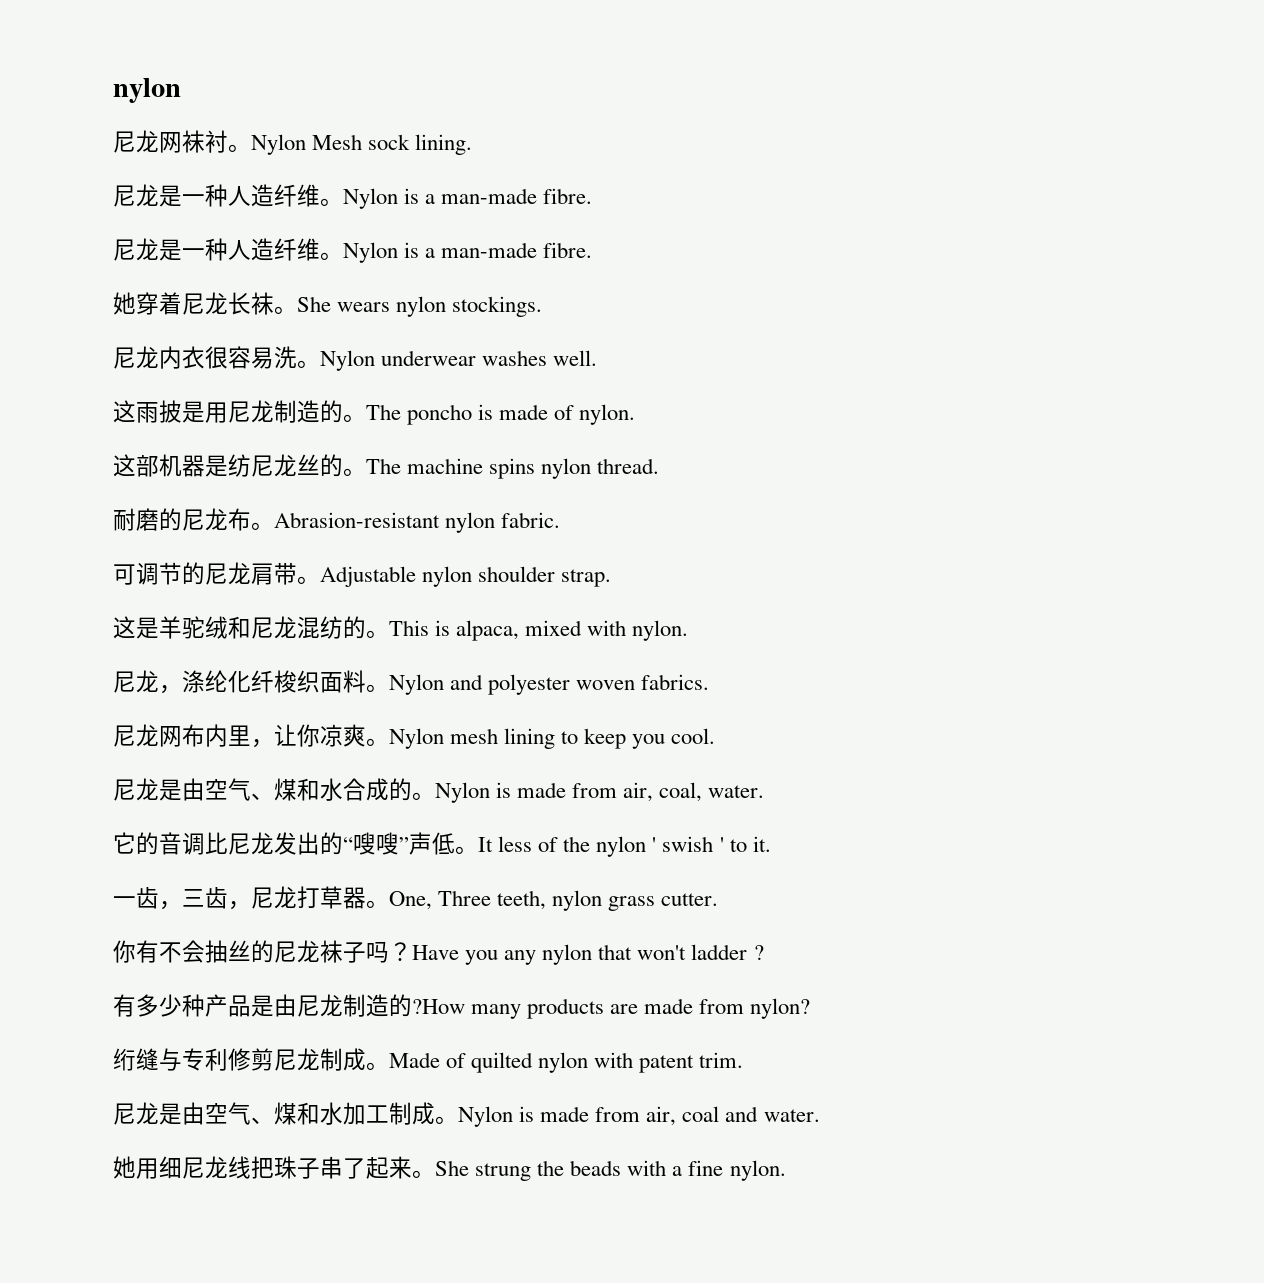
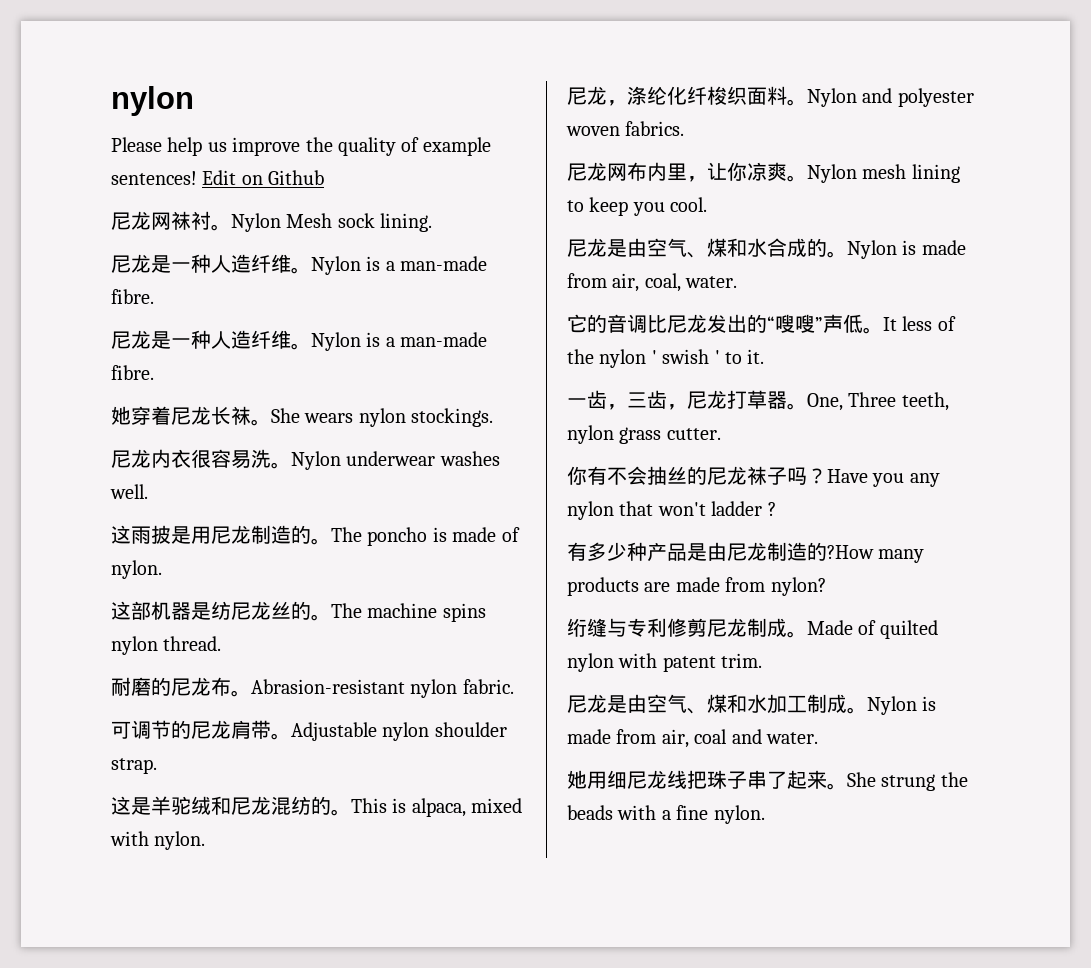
[113,78,181,103] nylon -> [111,86,194,116] [111,137,491,156] [111,170,325,185] nylon // Please help us improve the quality of example sentences! Edit on Github

